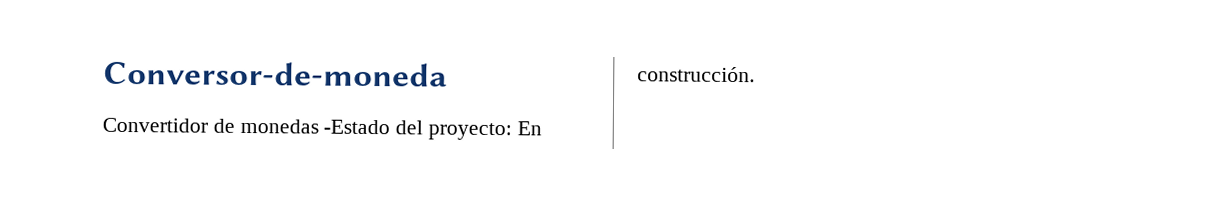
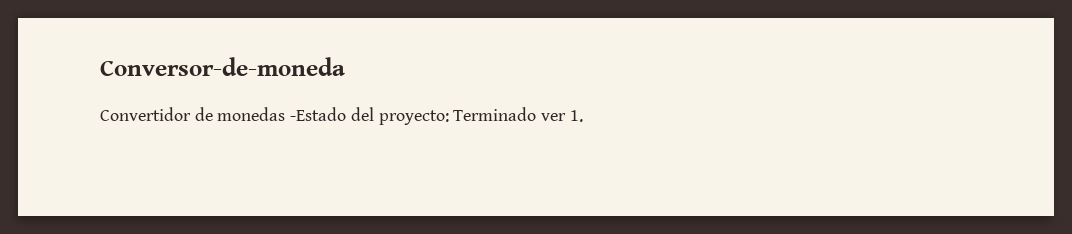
[516,121,542,136] [637,66,755,83] En construcción. -> [453,107,583,122] Terminado ver 1.

